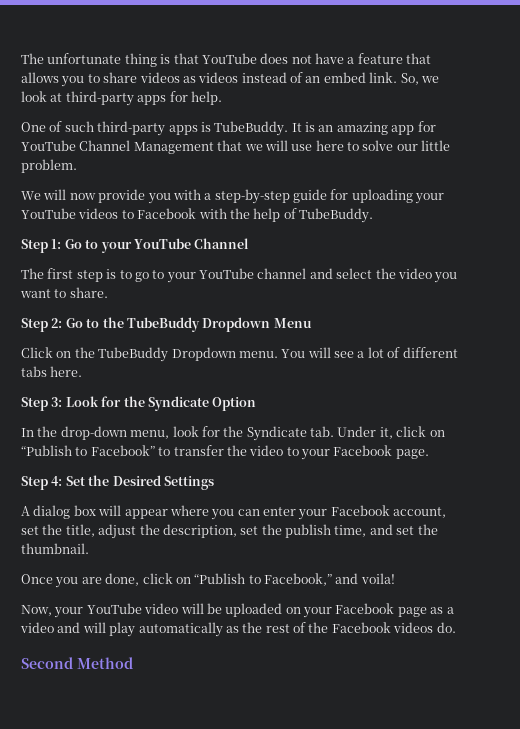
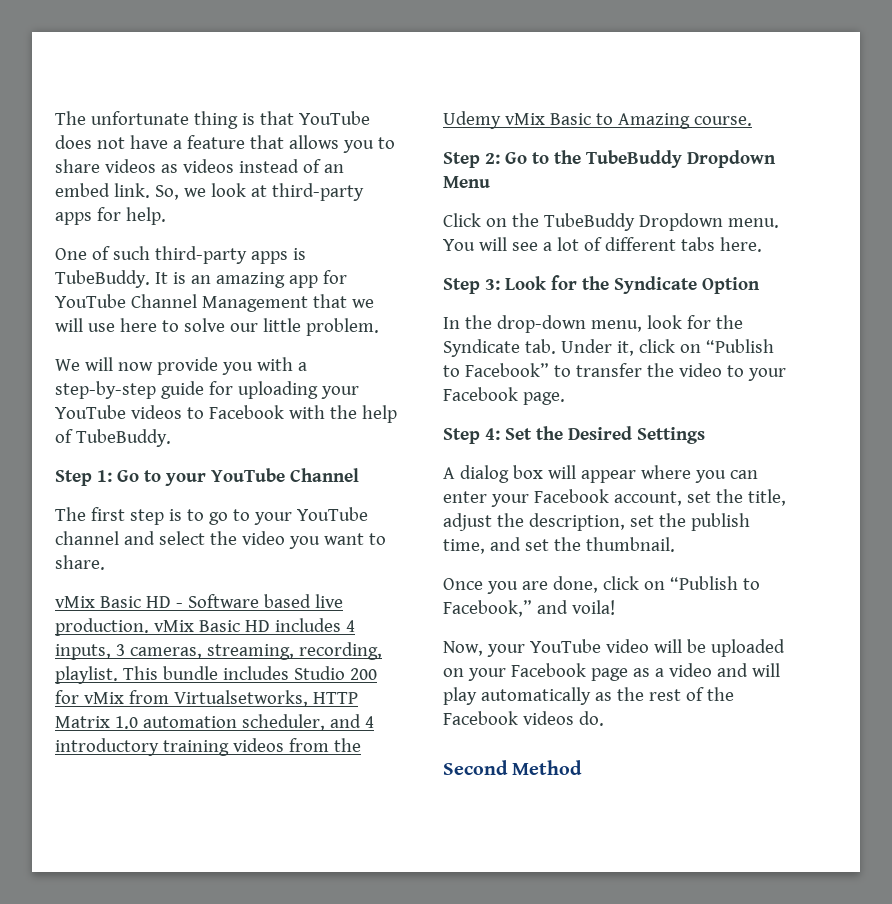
(108, 292) none -> [55,594,343,608] [55,618,355,636] [55,642,382,660] [55,666,377,684] [55,690,358,707] [55,714,374,731] [55,738,361,756] [443,111,752,129] // vMix Basic HD - Software based live production. vMix Basic HD includes 4 inputs, 3 cameras, streaming, recording, playlist. This bundle includes Studio 200 for vMix from Virtualsetworks, HTTP Matrix 1.0 automation scheduler, and 4 introductory training videos from the Udemy vMix Basic to Amazing course.

